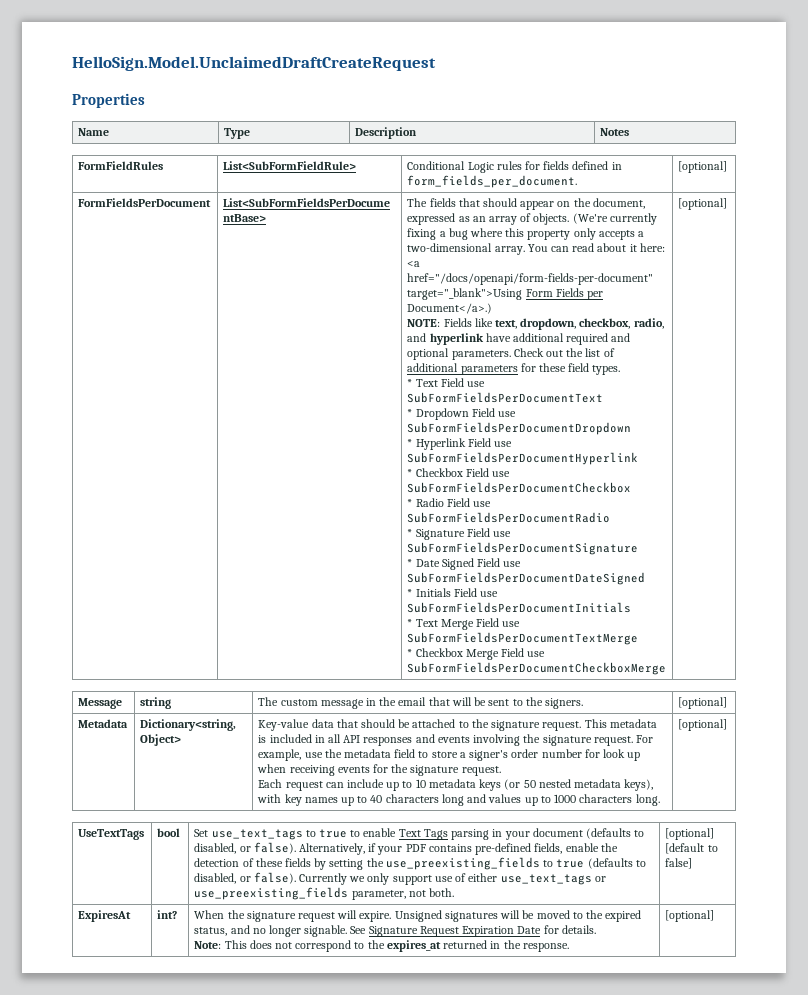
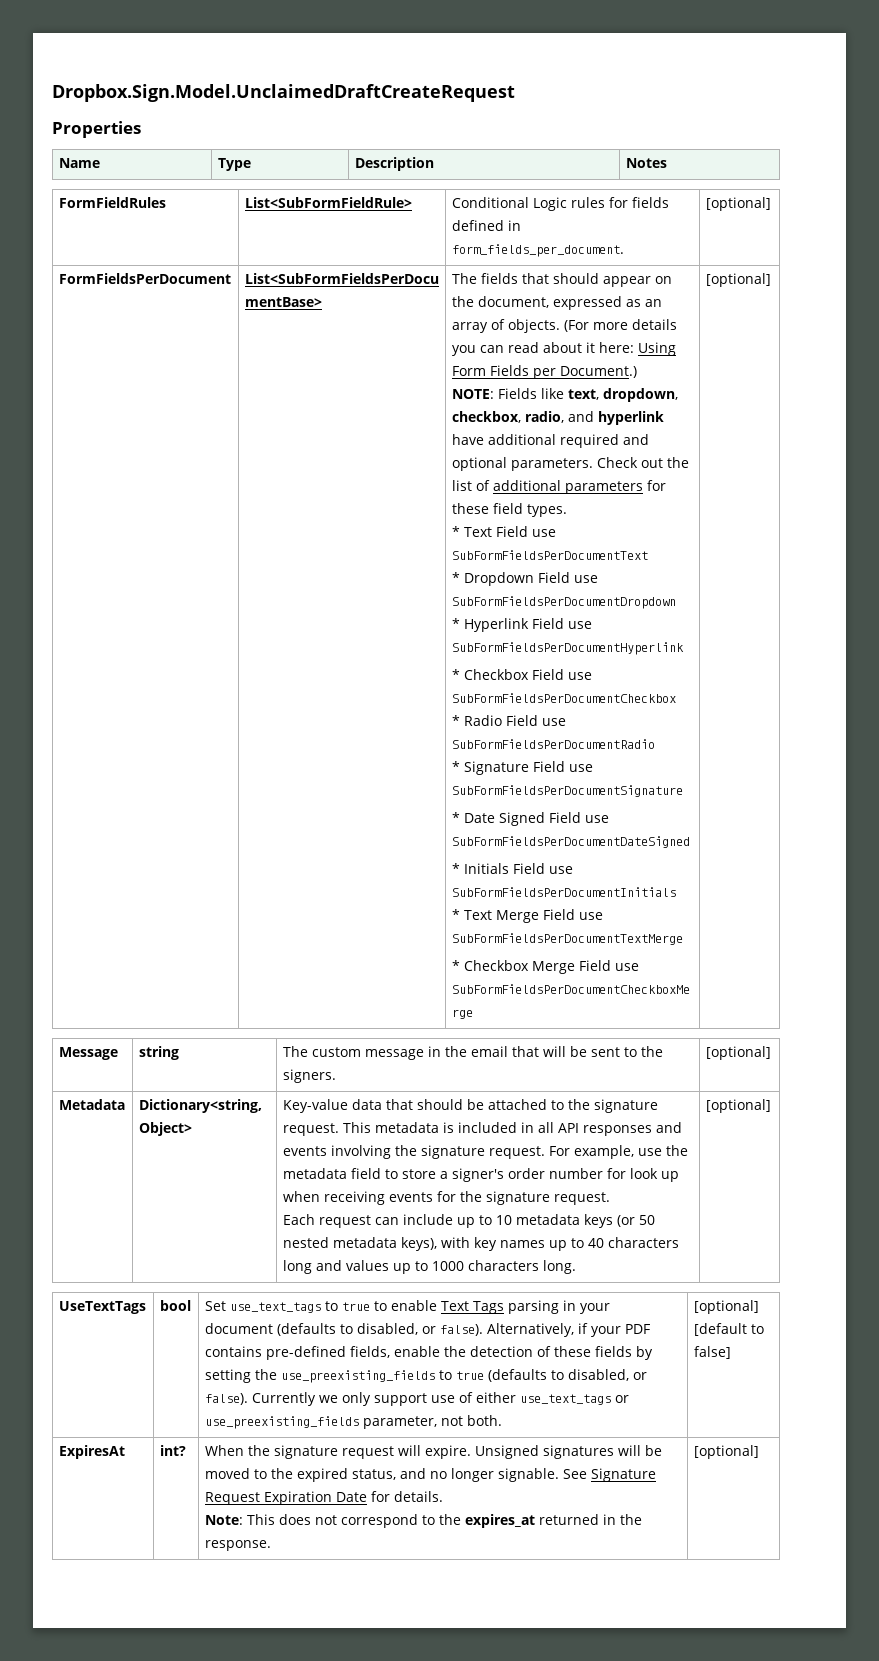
[72,56,436,71] HelloSign.Model.UnclaimedDraftCreateRequest -> [52,84,515,102] Dropbox.Sign.Model.UnclaimedDraftCreateRequest
[572,213,657,225] [407,228,645,240] [407,243,548,255] (We're currently fixing a bug where this property only accepts a two-dimensional array. You -> [563,319,677,332] [451,345,476,356] (For more details you
[407,261,421,267] [407,273,654,285] [407,288,523,300] <a href="/docs/openapi/form-fields-per-document" target="_blank">Using -> [637,342,676,356] Using
[407,303,493,314] Document</a>.) -> [559,366,637,378] Document.)

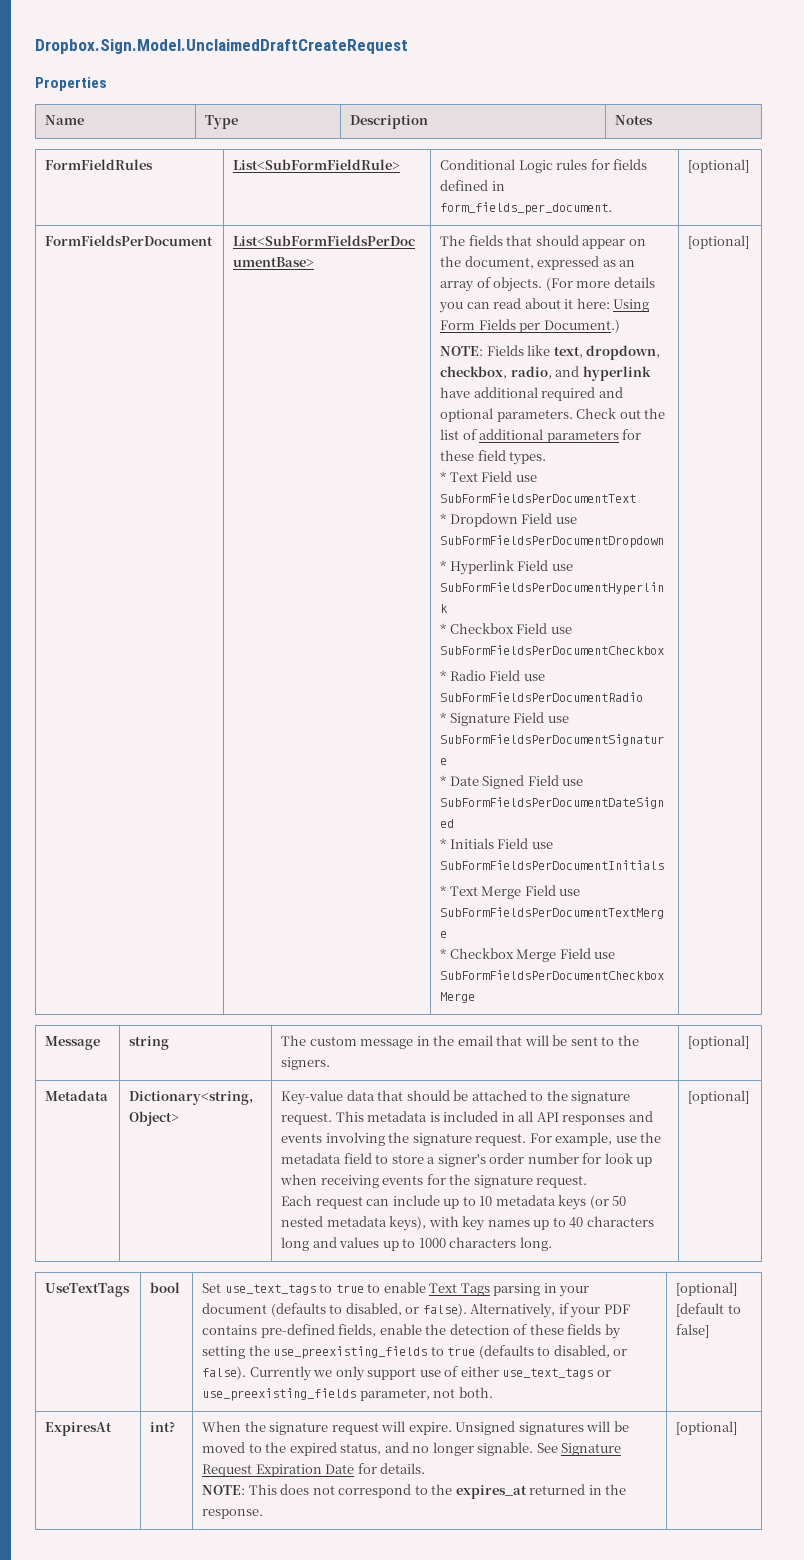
[204,1515,243,1525] Note: -> [202,1485,246,1495] NOTE:

